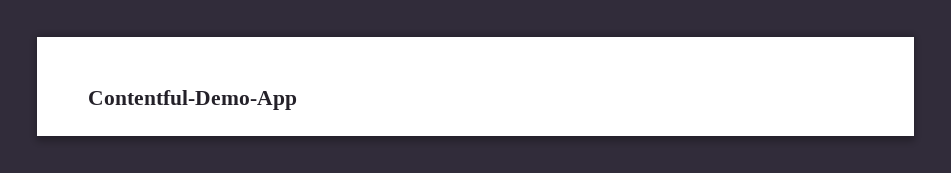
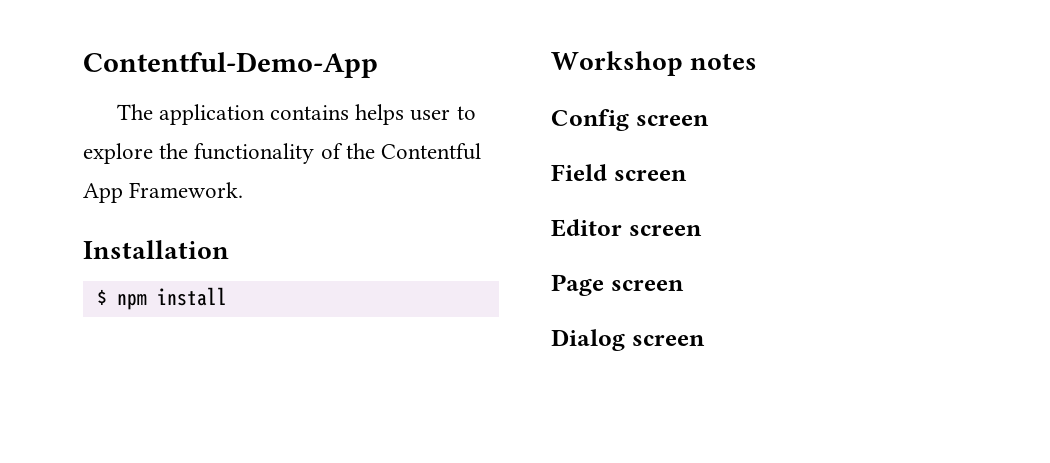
(297, 100) none -> [116,104,476,125] [83,143,482,164] [83,182,244,203] [83,240,229,259] [96,287,227,310] [551,51,758,76] [551,109,709,131] [551,164,687,181] [551,219,702,237] [551,274,684,296] [551,329,705,351] // The application contains helps user to explore the functionality of the Contentful App Framework. // Installation // $ npm install // Workshop notes // Config screen // Field screen // Editor screen // Page screen // Dialog screen

